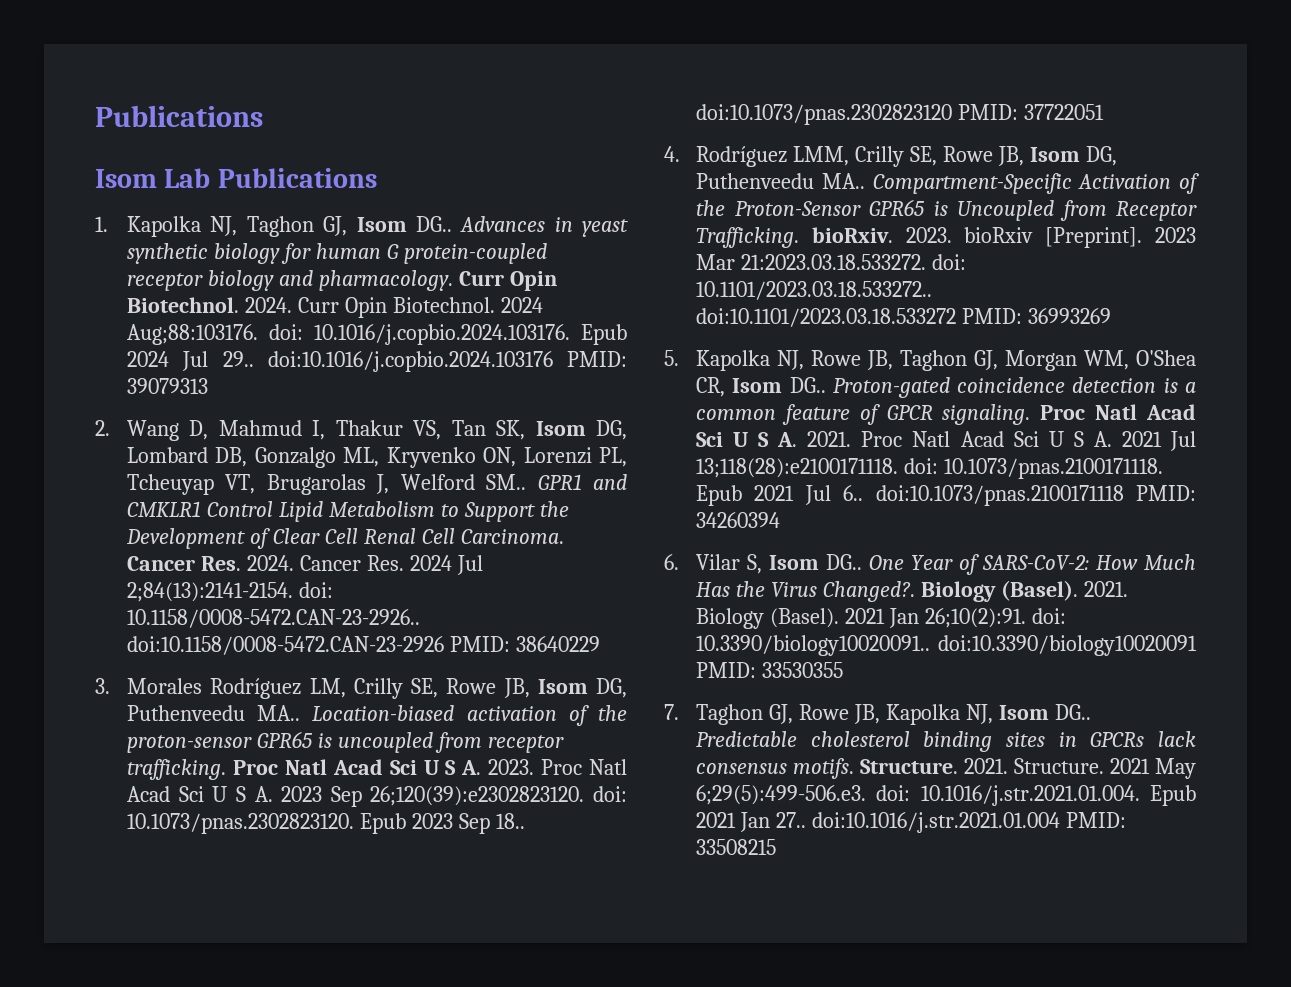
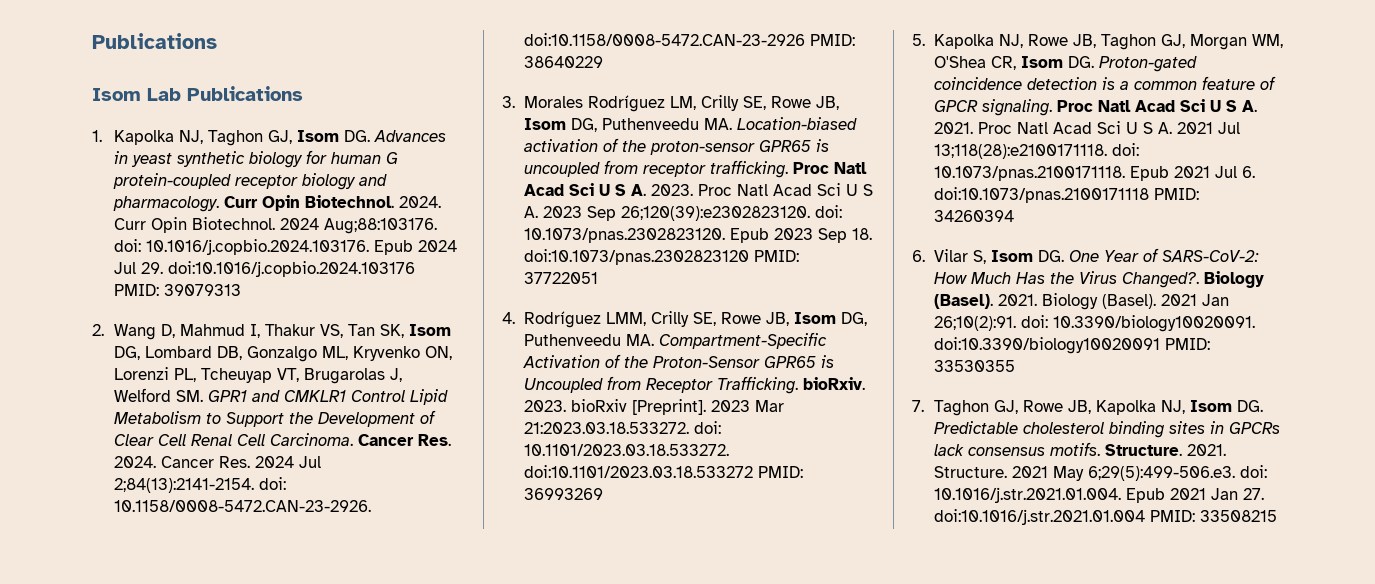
[415,216,452,232] DG.. -> [343,130,370,142] DG.
[222,351,254,367] 29.. -> [140,262,163,274] 29.
[486,474,527,490] SM.. -> [175,390,203,402] SM.
[127,609,421,628] 10.1158/0008-5472.CAN-23-2926.. -> [113,500,371,512] 10.1158/0008-5472.CAN-23-2926.
[257,705,301,721] MA.. -> [703,118,732,130] MA.
[495,813,525,829] 18.. -> [851,228,872,240] 18.
[821,173,865,189] MA.. -> [625,334,654,346] MA.
[696,281,933,300] 10.1101/2023.03.18.533272.. -> [523,444,729,456] 10.1101/2023.03.18.533272.
[789,377,826,393] DG.. -> [1067,56,1094,68] DG.
[843,485,864,501] 6.. -> [1241,166,1255,178] 6.
[826,554,863,570] DG.. -> [1037,250,1064,262] DG.
[696,635,931,656] 10.3390/biology10020091.. -> [1052,315,1255,332] 10.3390/biology10020091.
[1054,704,1091,720] DG.. -> [1236,400,1263,412] DG.
[775,812,806,828] 27.. -> [1242,488,1264,500] 27.

